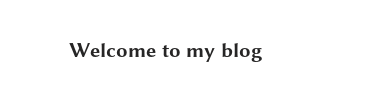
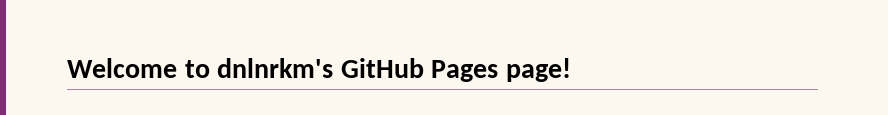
[186,43,263,62] my blog -> [217,58,571,82] dnlnrkm's GitHub Pages page!

